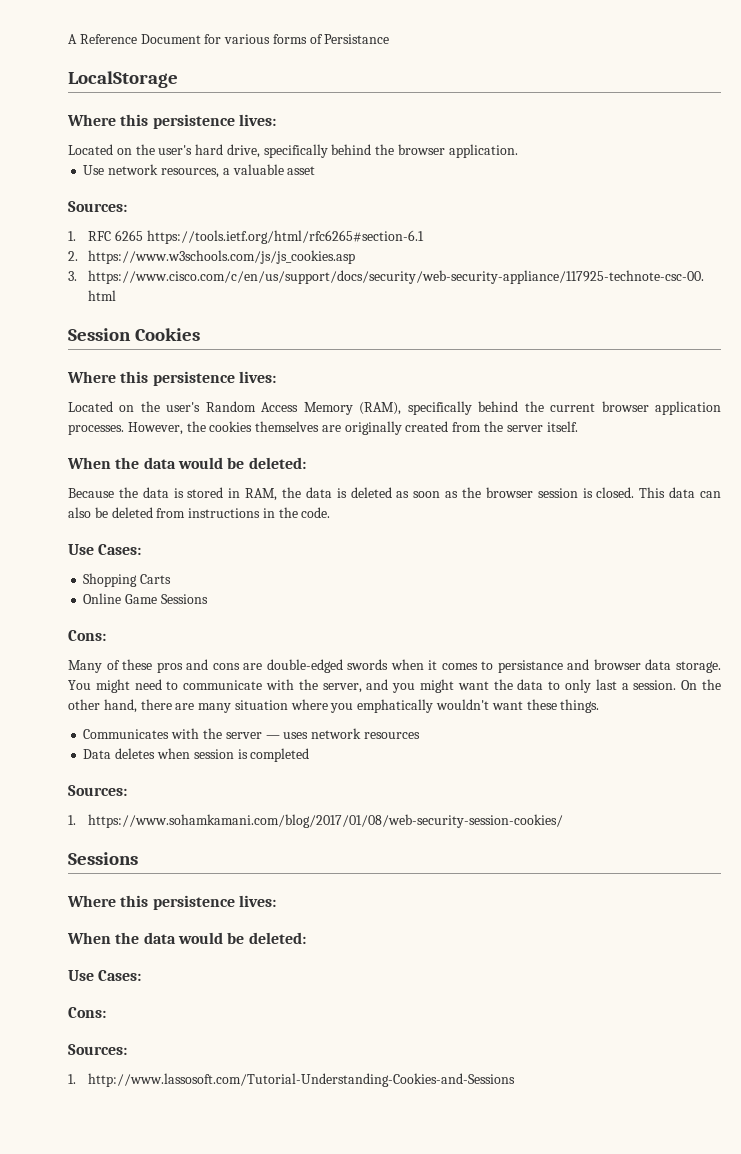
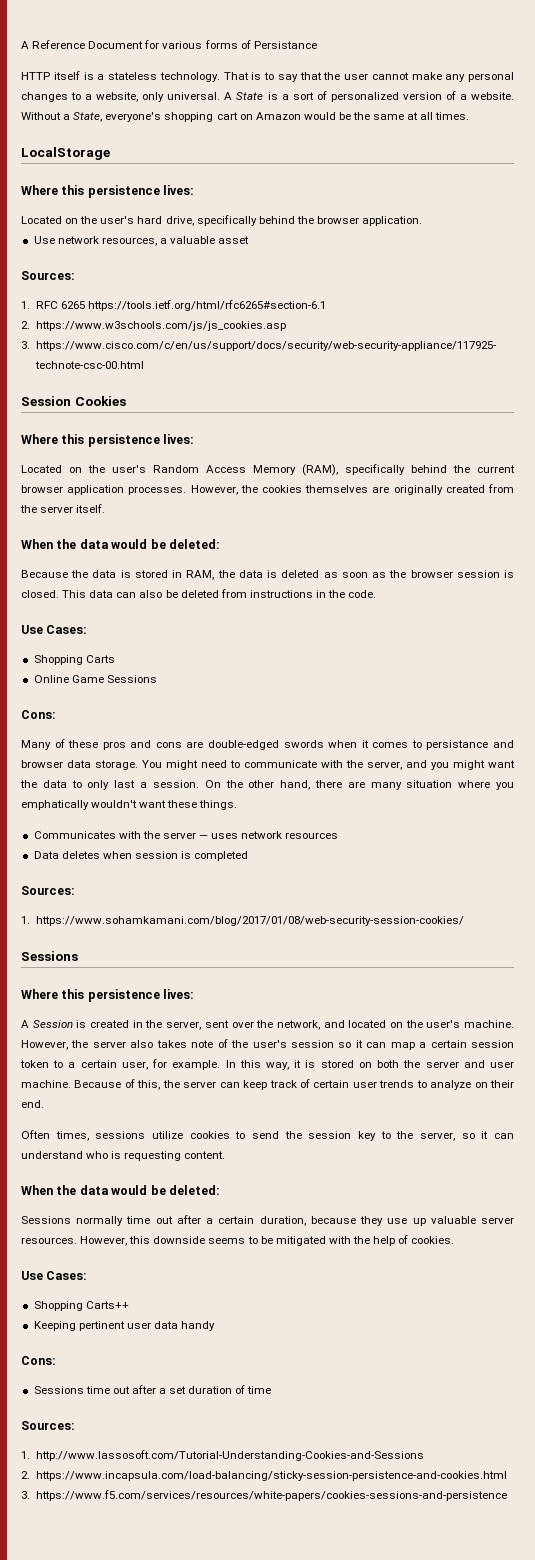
(390, 39) none -> [21,71,514,82] [21,91,514,102] [21,112,470,122] // HTTP itself is a stateless technology. That is to say that the user cannot make any personal changes to a website, only universal. A State is a sort of personalized version of a website. Without a State, everyone's shopping cart on Amazon would be the same at all times.
[67,932,306,944] [68,970,142,981] [68,1007,106,1018] // When the data would be deleted: // Use Cases: // Cons: -> [21,1020,514,1030] [21,1039,514,1050] [20,1059,514,1070] [21,1079,514,1090] [21,1100,44,1108] [21,1130,515,1141] [21,1151,226,1161] [21,1185,220,1195] [21,1215,514,1226] [21,1235,455,1246] [21,1271,88,1280] [33,1301,129,1311] [33,1321,216,1331] [21,1356,56,1365] [33,1385,272,1394] // A Session is created in the server, sent over the network, and located on the user's machine. However, the server also takes note of the user's session so it can map a certain session token to a certain user, for example. In this way, it is stored on both the server and user machine. Because of this, the server can keep track of certain user trends to analyze on their end. // Often times, sessions utilize cookies to send the session key to the server, so it can understand who is requesting content. // When the data would be deleted: // Sessions normally time out after a certain duration, because they use up valuable server resources. However, this downside seems to be mitigated with the help of cookies. // Use Cases: // Shopping Carts++ // Keeping pertinent user data handy // Cons: // Sessions time out after a set duration of time
(516, 1080) none -> [21,1471,507,1481] [21,1490,507,1501] // 2. https://www.incapsula.com/load-balancing/sticky-session-persistence-and-cookies.html // 3. https://www.f5.com/services/resources/white-papers/cookies-sessions-and-persistence

